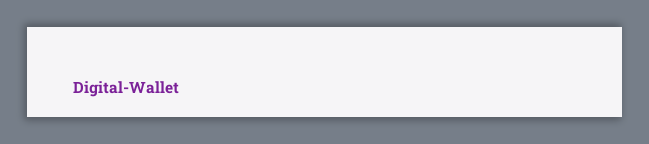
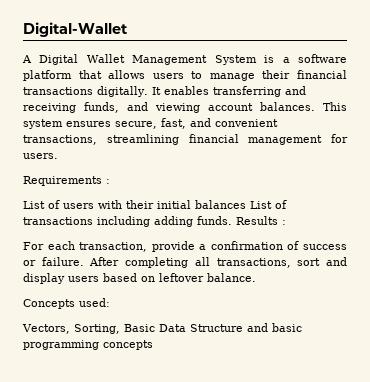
(179, 89) none -> [22,54,347,65] [23,70,347,81] [23,86,306,97] [23,102,347,113] [23,118,278,129] [23,134,348,145] [23,153,58,159] [23,176,110,186] [23,200,287,209] [23,216,286,227] [23,241,347,252] [23,257,347,268] [23,273,256,284] [23,298,110,309] [22,323,302,334] [23,340,153,350] // A Digital Wallet Management System is a software platform that allows users to manage their financial transactions digitally. It enables transferring and receiving funds, and viewing account balances. This system ensures secure, fast, and convenient transactions, streamlining financial management for users. // Requirements : // List of users with their initial balances List of transactions including adding funds. Results : // For each transaction, provide a confirmation of success or failure. After completing all transactions, sort and display users based on leftover balance. // Concepts used: // Vectors, Sorting, Basic Data Structure and basic programming concepts

